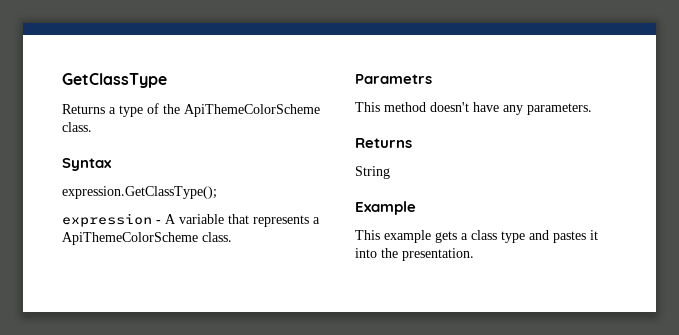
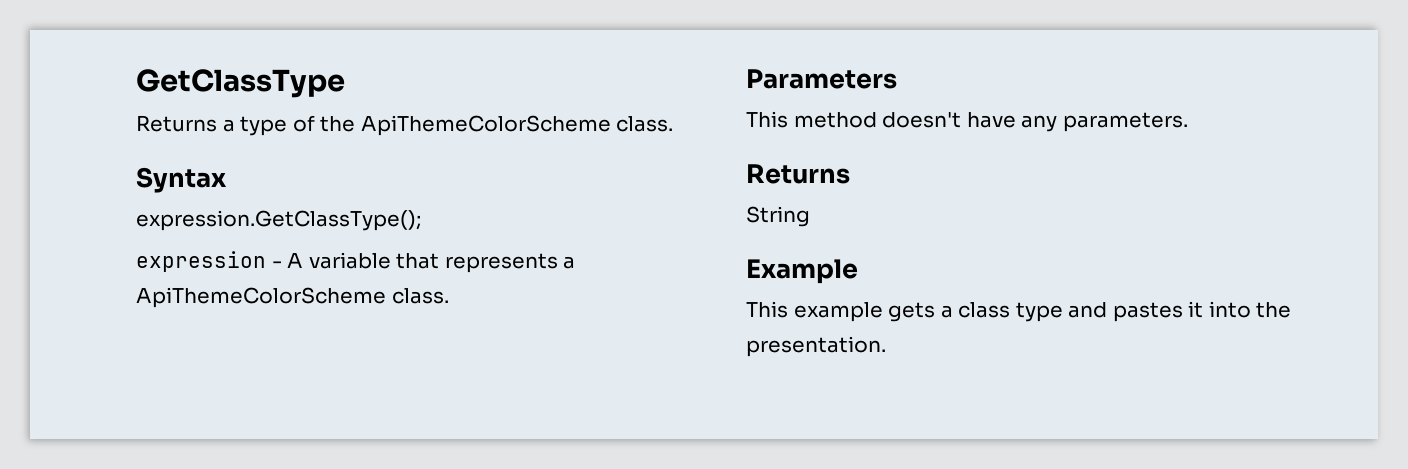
[355,74,432,84] Parametrs -> [746,69,897,89] Parameters

